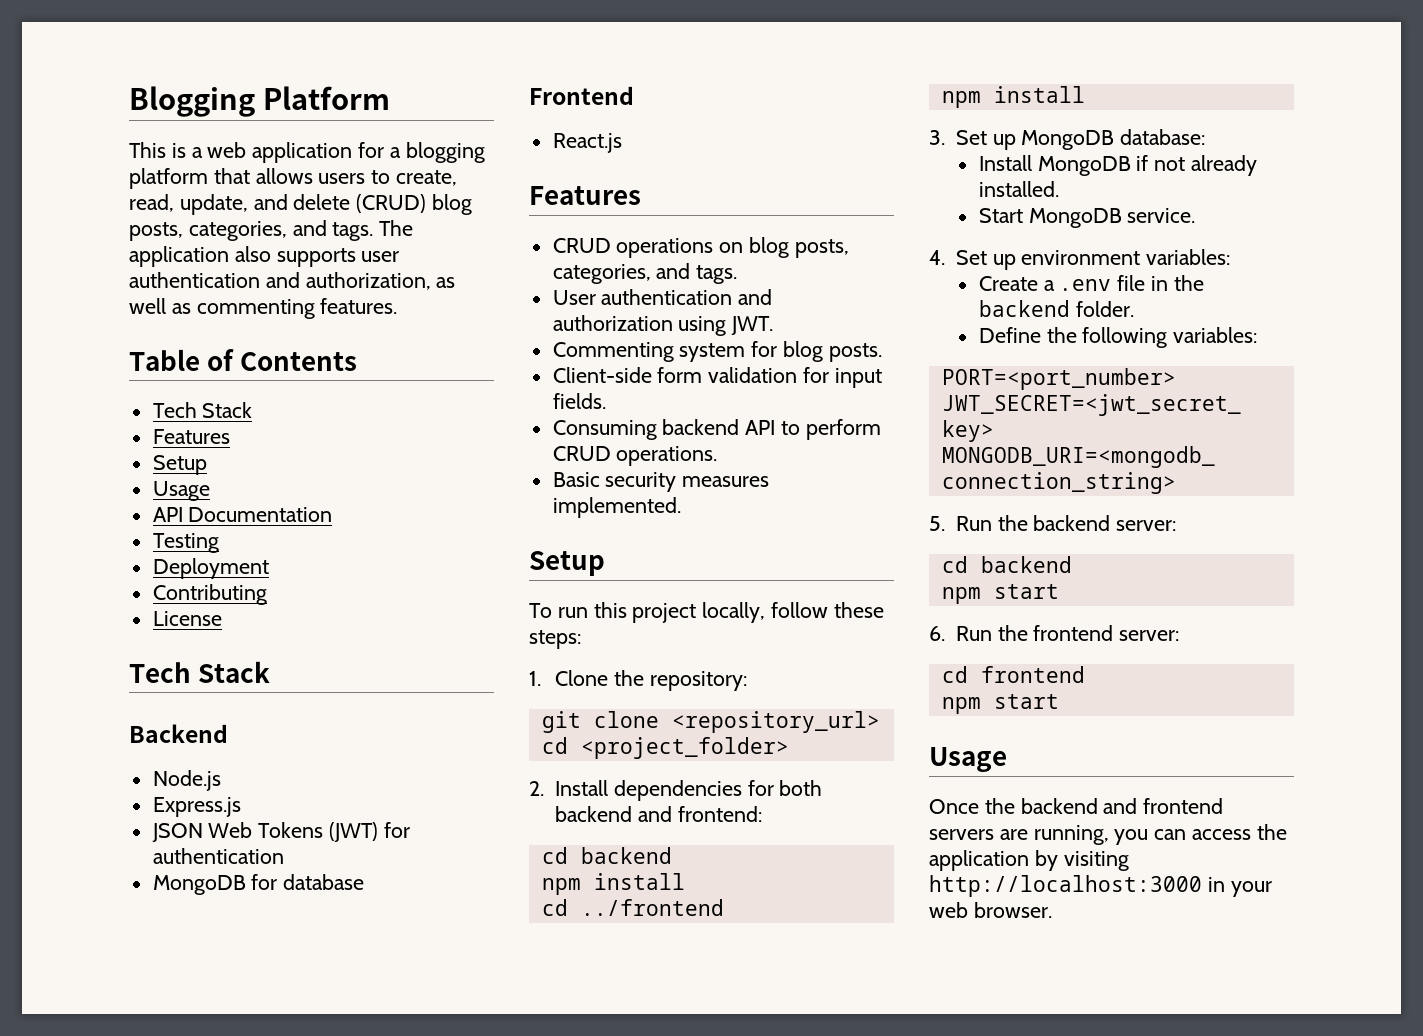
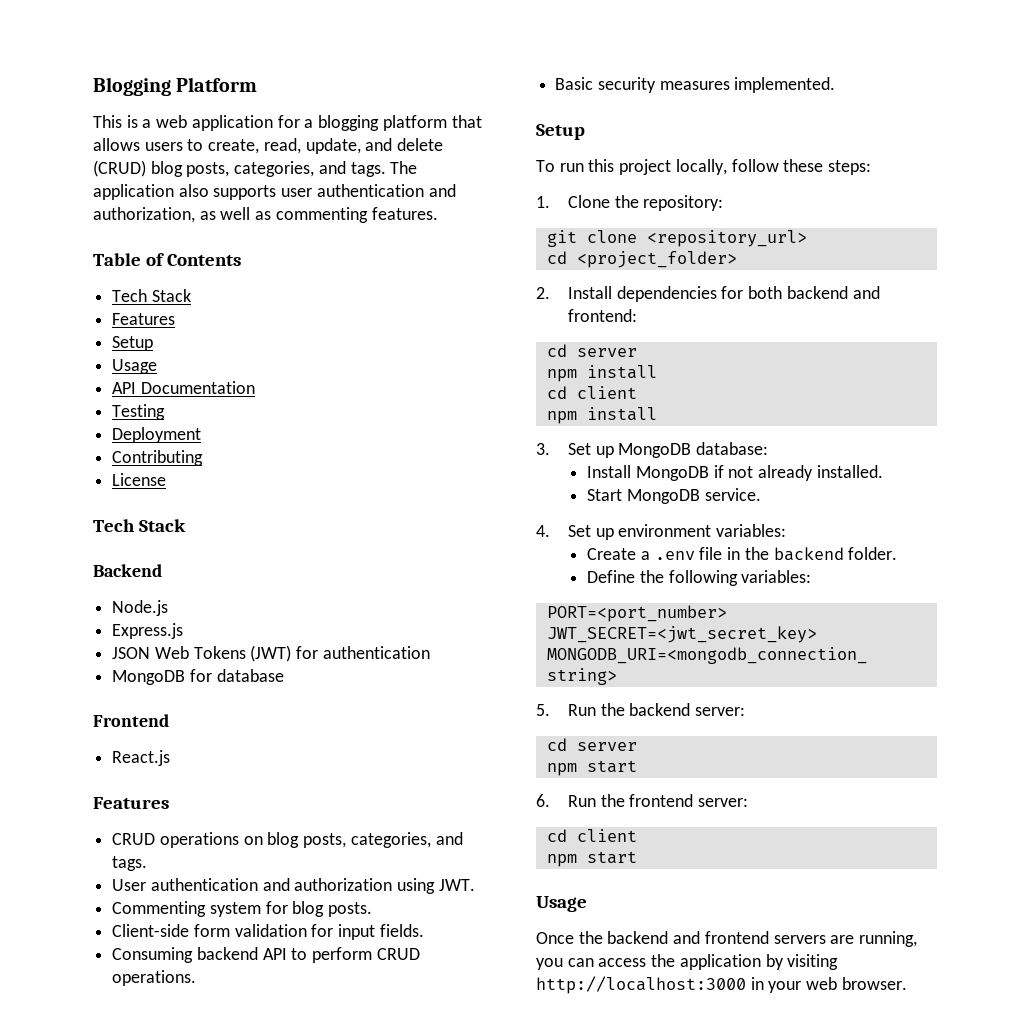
[580,847,672,864] backend -> [576,348,637,357] server
[580,899,724,916] ../frontend -> [576,386,637,399] client
[980,556,1072,573] backend -> [576,742,637,751] server
[980,666,1085,683] frontend -> [576,829,637,842] client

